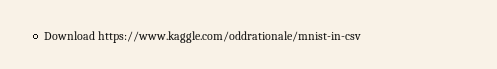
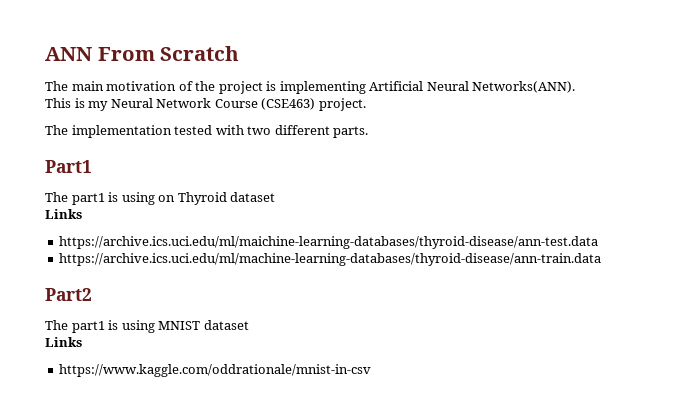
[44,31,96,40] Download -> [45,46,240,61] [45,81,576,94] [45,98,366,111] [45,125,369,138] [45,160,92,173] [45,192,276,205] [45,209,82,219] [59,236,599,249] [59,253,602,266] [45,288,92,301] [45,320,249,333] [45,337,82,347] ANN From Scratch // The main motivation of the project is implementing Artificial Neural Networks(ANN). // This is my Neural Network Course (CSE463) project. // The implementation tested with two different parts. // Part1 // The part1 is using on Thyroid dataset // Links // https://archive.ics.uci.edu/ml/maichine-learning-databases/thyroid-disease/ann-test.data // https://archive.ics.uci.edu/ml/machine-learning-databases/thyroid-disease/ann-train.data // Part2 // The part1 is using MNIST dataset // Links //

